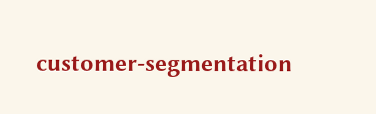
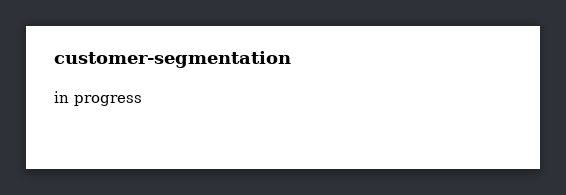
(293, 65) none -> [54,91,142,106] // in progress

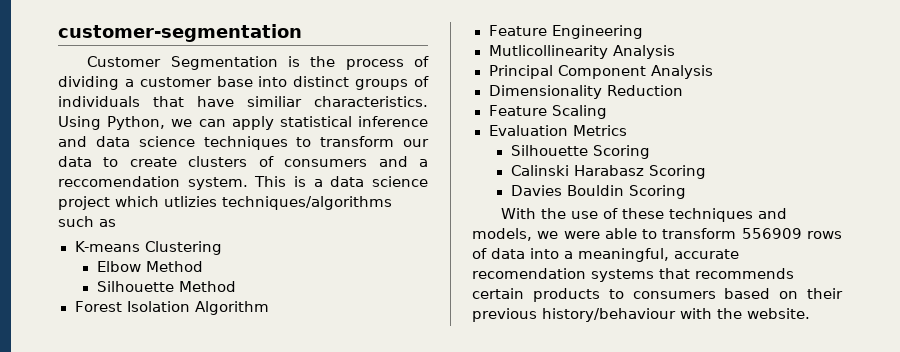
[54,91,142,106] in progress -> [87,56,429,70] [58,76,429,90] [58,96,428,107] [58,116,428,130] [58,136,429,150] [58,156,428,167] [58,176,428,190] [58,196,392,210] [58,216,116,227] [74,241,223,255] [96,261,203,272] [96,281,236,292] [74,301,269,315] [488,25,643,39] [488,45,675,59] [488,65,713,79] [488,85,683,99] [488,105,607,119] [488,125,627,136] [510,145,650,159] [510,165,706,179] [510,185,686,199] [501,208,788,222] [472,228,842,241] [472,248,739,262] [472,268,794,282] [472,288,843,302] [472,308,810,322] Customer Segmentation is the process of dividing a customer base into distinct groups of individuals that have similiar characteristics. Using Python, we can apply statistical inference and data science techniques to transform our data to create clusters of consumers and a reccomendation system. This is a data science project which utlizies techniques/algorithms such as // K-means Clustering // Elbow Method // Silhouette Method // Forest Isolation Algorithm // Feature Engineering // Mutlicollinearity Analysis // Principal Component Analysis // Dimensionality Reduction // Feature Scaling // Evaluation Metrics // Silhouette Scoring // Calinski Harabasz Scoring // Davies Bouldin Scoring // With the use of these techniques and models, we were able to transform 556909 rows of data into a meaningful, accurate recomendation systems that recommends certain products to consumers based on their previous history/behaviour with the website.

